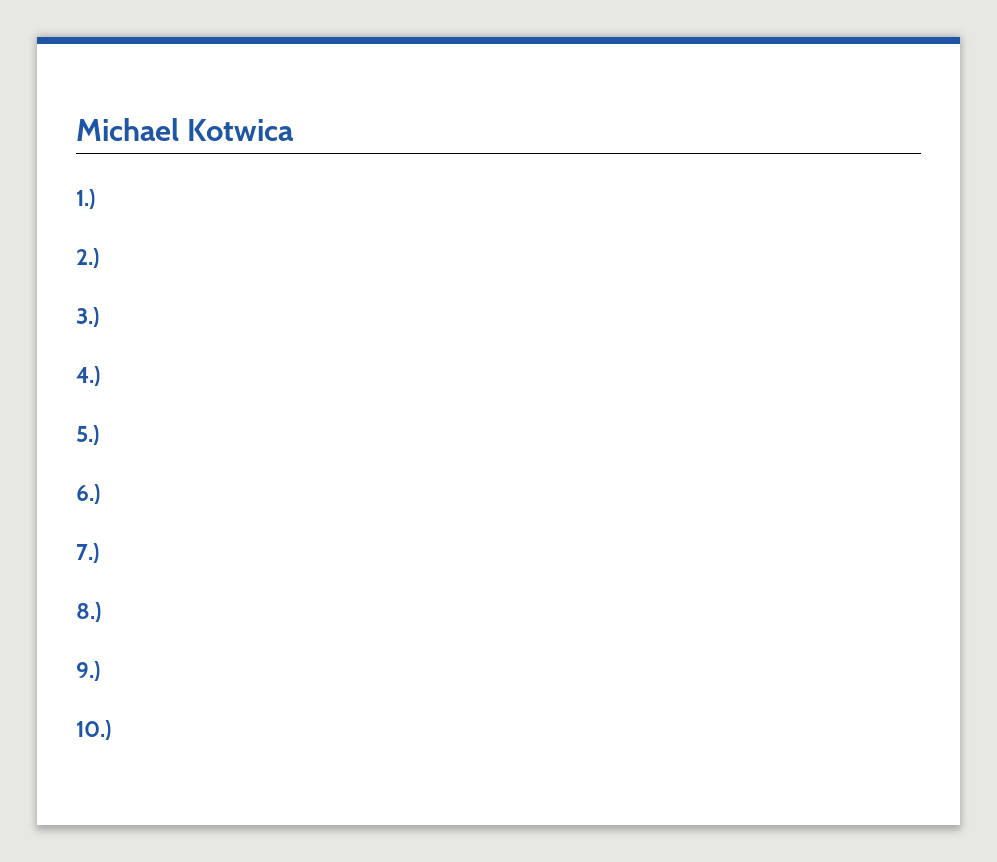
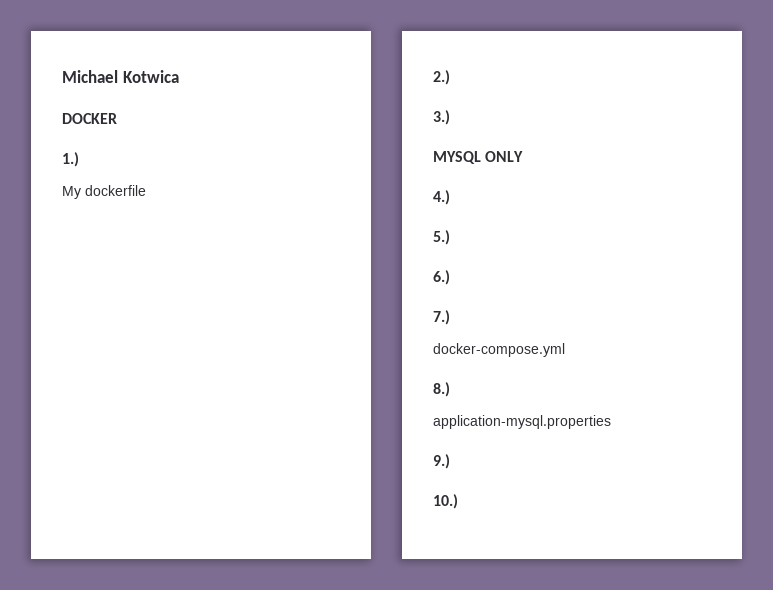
(295, 130) none -> [62,113,117,124] // DOCKER
(95, 199) none -> [62,185,146,199] // My dockerfile
(99, 317) none -> [433,151,524,164] // MYSQL ONLY
(99, 553) none -> [433,343,565,357] // docker-compose.yml
(101, 612) none -> [433,415,611,429] // application-mysql.properties

